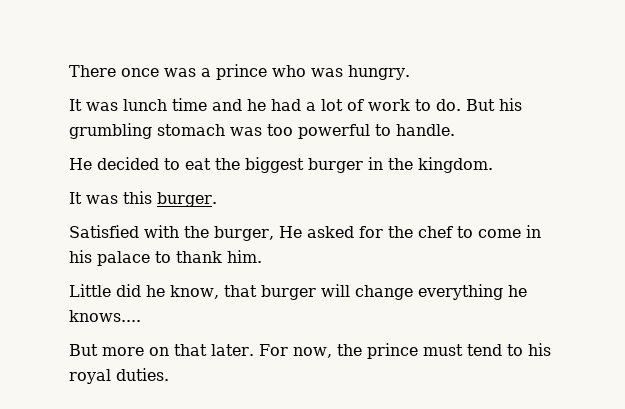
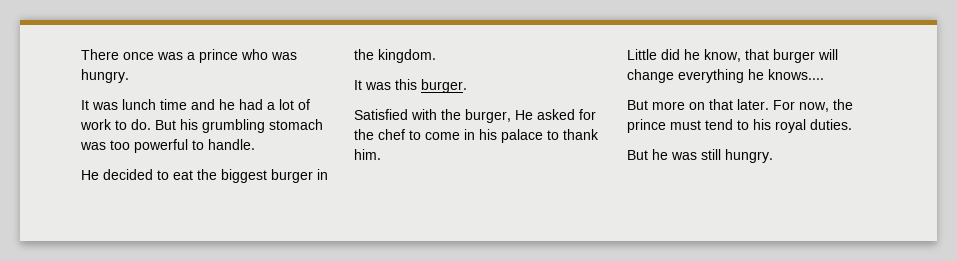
(169, 374) none -> [627,149,773,163] // But he was still hungry.

